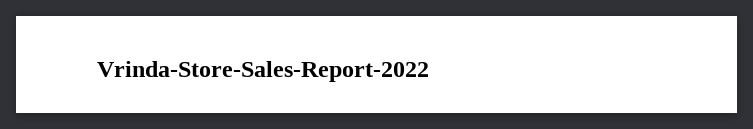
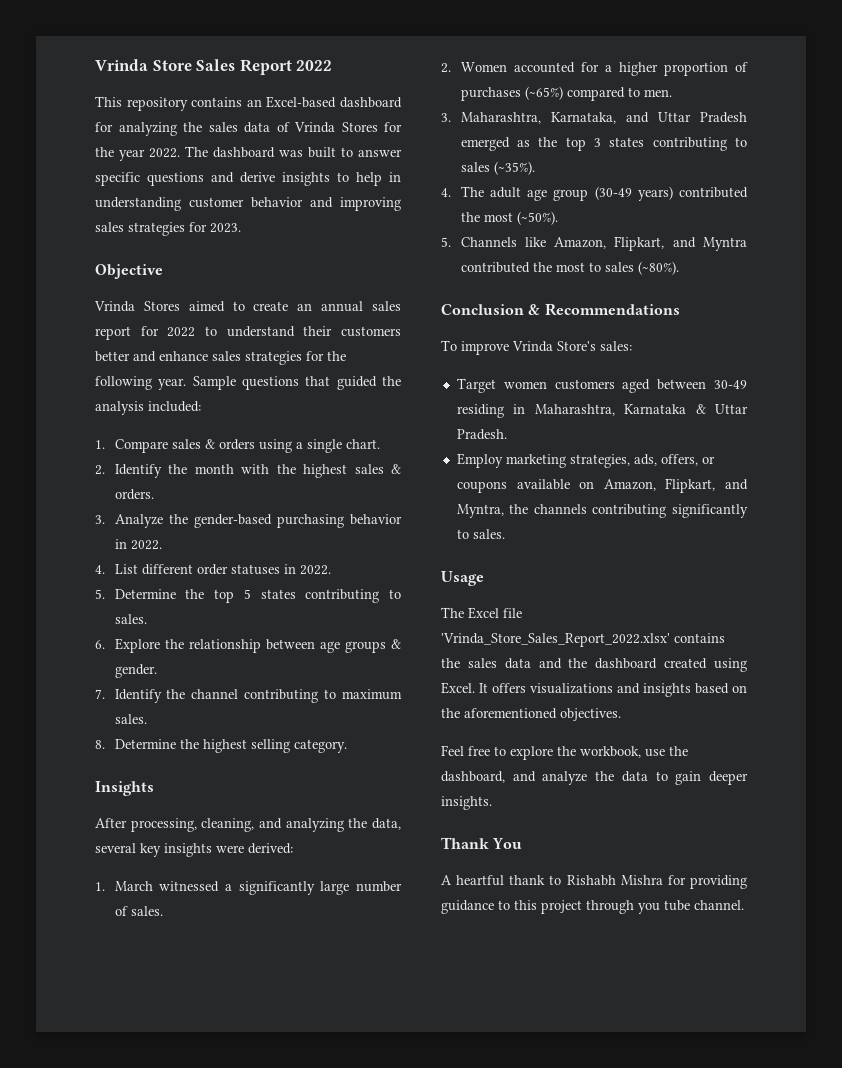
[97,61,429,82] Vrinda-Store-Sales-Report-2022 -> [95,59,333,75] [95,96,402,111] [95,122,402,136] [95,146,402,161] [95,172,401,186] [95,197,401,211] [95,222,241,236] [95,264,163,279] [94,301,401,312] [95,326,401,340] [95,351,346,365] [95,376,402,390] [95,401,201,415] [95,439,380,453] [95,464,401,478] [114,489,154,500] [95,514,402,528] [114,539,162,550] [95,564,331,575] [95,589,401,603] [114,614,147,624] [95,638,402,653] [114,664,157,678] [95,689,402,703] [114,714,147,724] [95,739,347,753] [95,781,154,796] [95,818,401,832] [95,843,293,857] [95,881,403,895] [114,906,163,916] [441,62,748,76] [460,86,672,101] [441,112,747,124] [460,137,747,151] [460,161,535,175] [441,186,748,201] [460,211,558,225] [441,236,747,251] [460,261,679,275] [441,303,680,316] [441,340,632,355] [456,378,747,393] [456,404,748,418] [456,429,507,440] [456,453,715,468] [456,478,748,493] [456,504,748,518] [456,529,505,539] [441,571,484,586] [441,607,522,619] [441,633,725,647] [441,658,747,672] [441,682,747,697] [441,708,621,721] [441,745,688,760] [441,771,748,785] [441,796,492,810] [441,837,523,849] [441,875,747,889] [441,900,744,914] Vrinda Store Sales Report 2022 // This repository contains an Excel-based dashboard for analyzing the sales data of Vrinda Stores for the year 2022. The dashboard was built to answer specific questions and derive insights to help in understanding customer behavior and improving sales strategies for 2023. // Objective // Vrinda Stores aimed to create an annual sales report for 2022 to understand their customers better and enhance sales strategies for the following year. Sample questions that guided the analysis included: // 1. Compare sales & orders using a single chart. // 2. Identify the month with the highest sales & orders. // 3. Analyze the gender-based purchasing behavior in 2022. // 4. List different order statuses in 2022. // 5. Determine the top 5 states contributing to sales. // 6. Explore the relationship between age groups & gender. // 7. Identify the channel contributing to maximum sales. // 8. Determine the highest selling category. // Insights // After processing, cleaning, and analyzing the data, several key insights were derived: // 1. March witnessed a significantly large number of sales. // 2. Women accounted for a higher proportion of purchases (~65%) compared to men. // 3. Maharashtra, Karnataka, and Uttar Pradesh emerged as the top 3 states contributing to sales (~35%). // 4. The adult age group (30-49 years) contributed the most (~50%). // 5. Channels like Amazon, Flipkart, and Myntra contributed the most to sales (~80%). // Conclusion & Recommendations // To improve Vrinda Store's sales: // Target women customers aged between 30-49 residing in Maharashtra, Karnataka & Uttar Pradesh. // Employ marketing strategies, ads, offers, or coupons available on Amazon, Flipkart, and Myntra, the channels contributing significantly to sales. // Usage // The Excel file 'Vrinda_Store_Sales_Report_2022.xlsx' contains the sales data and the dashboard created using Excel. It offers visualizations and insights based on the aforementioned objectives. // Feel free to explore the workbook, use the dashboard, and analyze the data to gain deeper insights. // Thank You // A heartful thank to Rishabh Mishra for providing guidance to this project through you tube channel.

